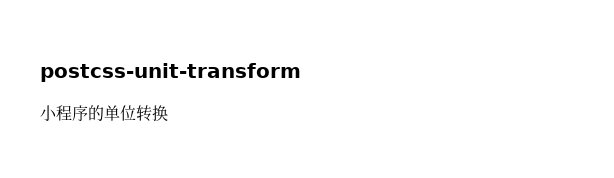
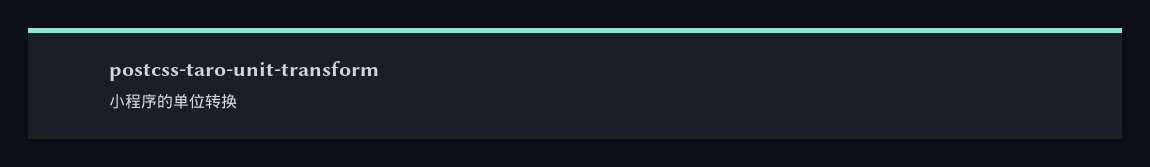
[40,63,301,82] postcss-unit-transform -> [109,61,379,81] postcss-taro-unit-transform

